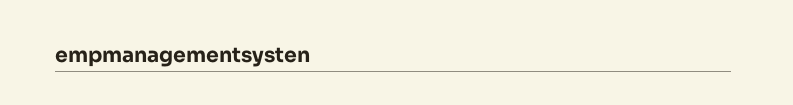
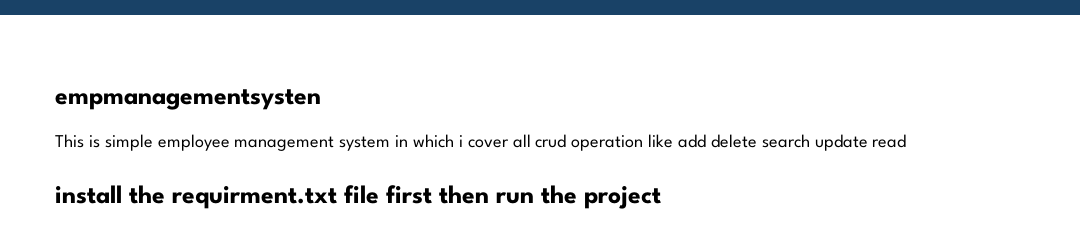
(310, 57) none -> [55,134,907,151] [55,185,661,209] // This is simple employee management system in which i cover all crud operation like add delete search update read // install the requirment.txt file first then run the project

